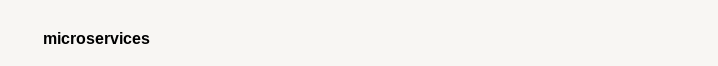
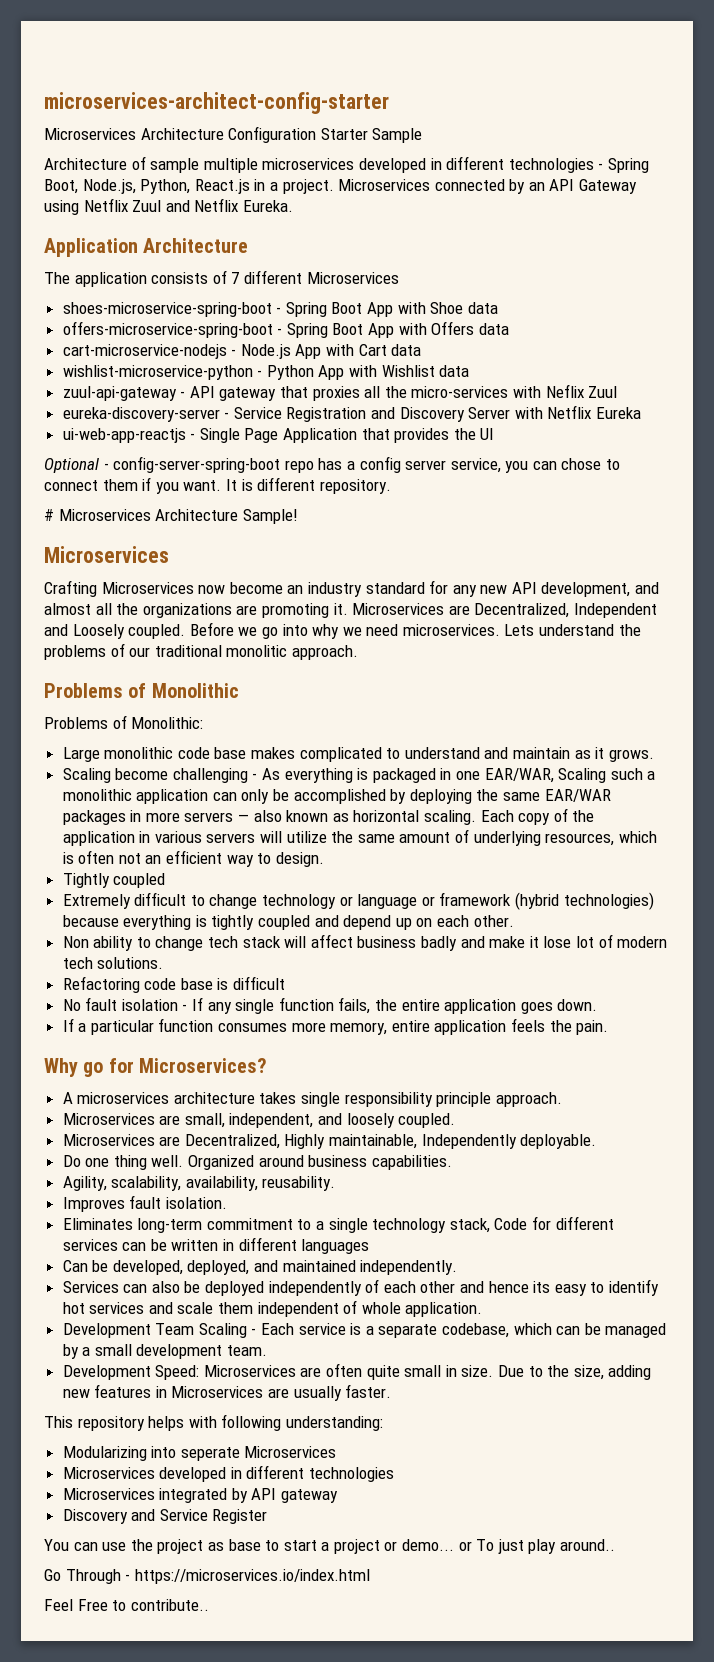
[43,32,150,44] microservices -> [44,92,389,114] [44,126,423,143] [44,156,649,173] [44,179,638,194] [44,198,293,215] [44,238,249,257] [44,270,399,287] [62,302,498,317] [62,321,509,338] [62,344,422,359] [62,365,470,380] [62,384,618,401] [62,405,642,422] [62,428,495,443] [44,456,621,473] [44,477,391,494] [44,509,298,524] [44,546,169,563] [44,580,660,597] [44,603,657,618] [44,622,641,639] [44,643,358,660] [44,683,239,698] [44,715,204,729] [62,747,654,762] [62,768,656,783] [62,789,611,804] [62,808,595,825] [62,829,657,846] [62,850,324,867] [62,873,166,888] [62,892,654,910] [62,915,514,930] [62,934,668,951] [62,957,164,969] [62,976,286,993] [62,997,598,1014] [62,1018,609,1035] [44,1058,268,1077] [62,1092,562,1107] [62,1113,456,1128] [62,1134,597,1149] [62,1155,452,1170] [62,1176,336,1191] [62,1195,227,1212] [62,1216,614,1233] [62,1237,370,1254] [62,1260,458,1275] [62,1279,659,1296] [62,1300,483,1317] [62,1323,667,1338] [62,1344,268,1359] [62,1363,652,1380] [62,1384,392,1401] [44,1414,383,1431] [62,1446,337,1461] [62,1465,395,1482] [62,1488,339,1503] [62,1509,268,1524] [44,1539,616,1554] [44,1569,370,1584] [44,1599,209,1611] microservices-architect-config-starter // Microservices Architecture Configuration Starter Sample // Architecture of sample multiple microservices developed in different technologies - Spring Boot, Node.js, Python, React.js in a project. Microservices connected by an API Gateway using Netflix Zuul and Netflix Eureka. // Application Architecture // The application consists of 7 different Microservices // shoes-microservice-spring-boot - Spring Boot App with Shoe data // offers-microservice-spring-boot - Spring Boot App with Offers data // cart-microservice-nodejs - Node.js App with Cart data // wishlist-microservice-python - Python App with Wishlist data // zuul-api-gateway - API gateway that proxies all the micro-services with Neflix Zuul // eureka-discovery-server - Service Registration and Discovery Server with Netflix Eureka // ui-web-app-reactjs - Single Page Application that provides the UI // Optional - config-server-spring-boot repo has a config server service, you can chose to connect them if you want. It is different repository. // # Microservices Architecture Sample! // Microservices // Crafting Microservices now become an industry standard for any new API development, and almost all the organizations are promoting it. Microservices are Decentralized, Independent and Loosely coupled. Before we go into why we need microservices. Lets understand the problems of our traditional monolitic approach. // Problems of Monolithic // Problems of Monolithic: // Large monolithic code base makes complicated to understand and maintain as it grows. // Scaling become challenging - As everything is packaged in one EAR/WAR, Scaling such a monolithic application can only be accomplished by deploying the same EAR/WAR packages in more servers — also known as horizontal scaling. Each copy of the application in various servers will utilize the same amount of underlying resources, which is often not an efficient way to design. // Tightly coupled // Extremely difficult to change technology or language or framework (hybrid technologies) because everything is tightly coupled and depend up on each other. // Non ability to change tech stack will affect business badly and make it lose lot of modern tech solutions. // Refactoring code base is difficult // No fault isolation - If any single function fails, the entire application goes down. // If a particular function consumes more memory, entire application feels the pain. // Why go for Microservices? // A microservices architecture takes single responsibility principle approach. // Microservices are small, independent, and loosely coupled. // Microservices are Decentralized, Highly maintainable, Independently deployable. // Do one thing well. Organized around business capabilities. // Agility, scalability, availability, reusability. // Improves fault isolation. // Eliminates long-term commitment to a single technology stack, Code for different services can be written in different languages // Can be developed, deployed, and maintained independently. // Services can also be deployed independently of each other and hence its easy to identify hot services and scale them independent of whole application. // Development Team Scaling - Each service is a separate codebase, which can be managed by a small development team. // Development Speed: Microservices are often quite small in size. Due to the size, adding new features in Microservices are usually faster. // This repository helps with following understanding: // Modularizing into seperate Microservices // Microservices developed in different technologies // Microservices integrated by API gateway // Discovery and Service Register // You can use the project as base to start a project or demo... or To just play around.. // Go Through - https://microservices.io/index.html // Feel Free to contribute..

